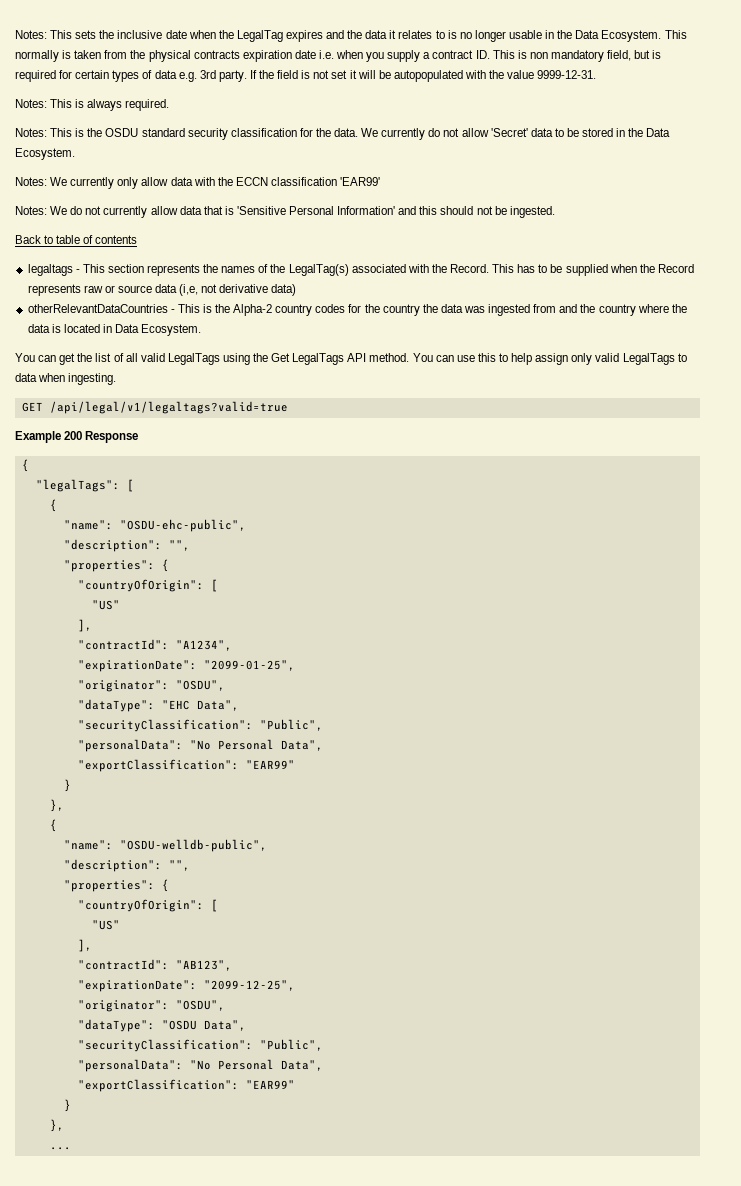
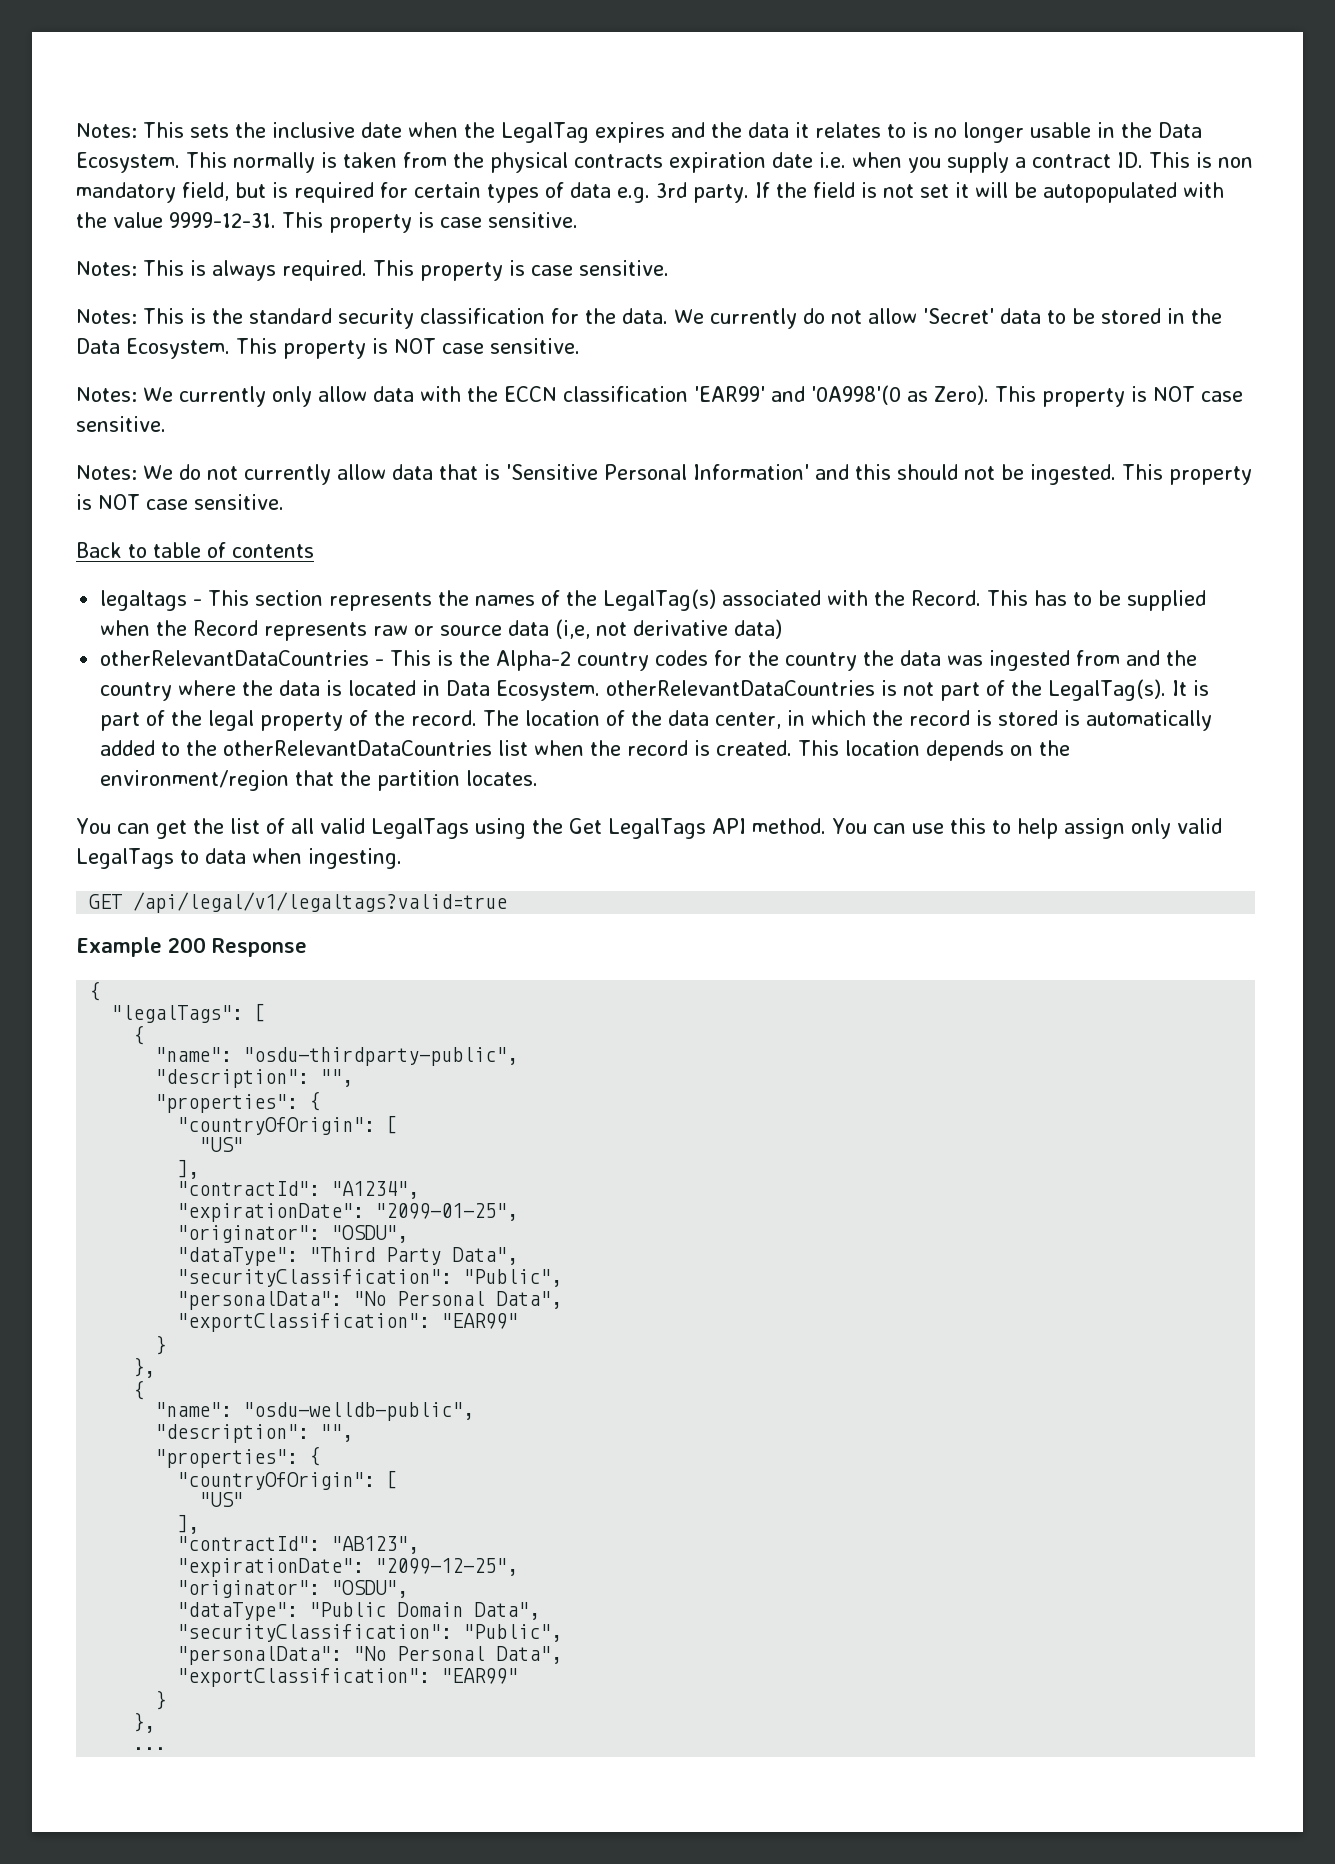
(597, 74) none -> [282,212,578,233] This property is case sensitive.
(170, 105) none -> [373,260,669,281] This property is case sensitive.
[105,128,139,137] OSDU -> (243, 316) none
(75, 154) none -> [236,338,580,359] This property is NOT case sensitive.
(381, 181) none -> [770,385,1243,407] [76,416,166,432] and '0A998'(0 as Zero). This property is NOT case sensitive.
(555, 212) none -> [1121,464,1252,485] [76,494,284,510] This property is NOT case sensitive.
(202, 330) none -> [606,679,1210,701] [100,710,1213,731] [100,740,1071,761] [100,770,539,791] otherRelevantDataCountries is not part of the LegalTag(s). It is part of the legal property of the record. The location of the data center, in which the record is stored is automatically added to the otherRelevantDataCountries list when the record is created. This location depends on the environment/region that the partition locates.
[119,519,246,532] "OSDU-ehc-public", -> [243,1047,519,1066] "osdu-thirdparty-public",
[161,700,190,710] "EHC -> [309,1247,442,1265] "Third Party
[119,839,267,852] "OSDU-welldb-public", -> [243,1402,475,1421] "osdu-welldb-public",
[161,1020,197,1030] "OSDU -> [309,1602,464,1617] "Public Domain

